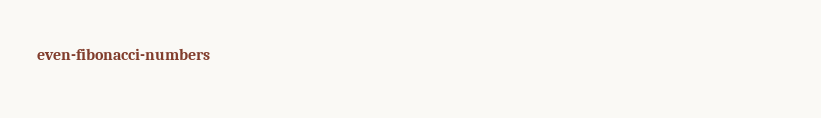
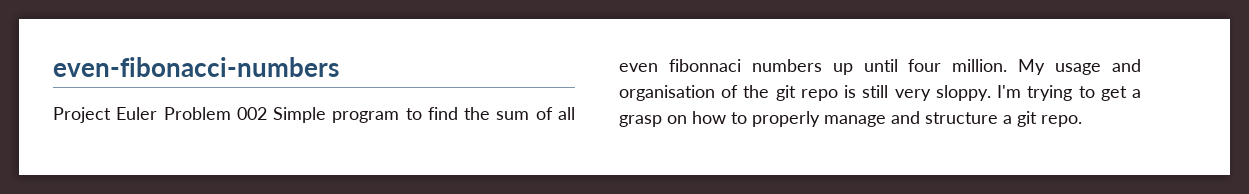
(210, 54) none -> [53,107,575,123] [619,59,1141,75] [619,85,1141,101] [619,111,1082,127] // Project Euler Problem 002 Simple program to find the sum of all even fibonnaci numbers up until four million. My usage and organisation of the git repo is still very sloppy. I'm trying to get a grasp on how to properly manage and structure a git repo.

